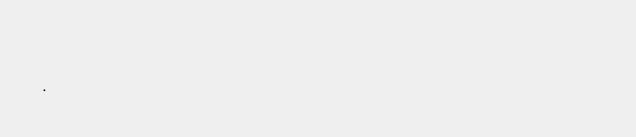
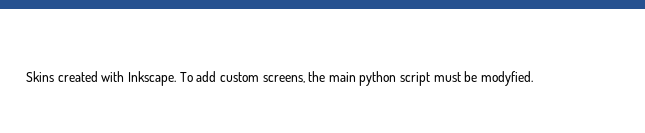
[43,89,46,92] . -> [26,71,534,86] Skins created with Inkscape. To add custom screens, the main python script must be modyfied.

